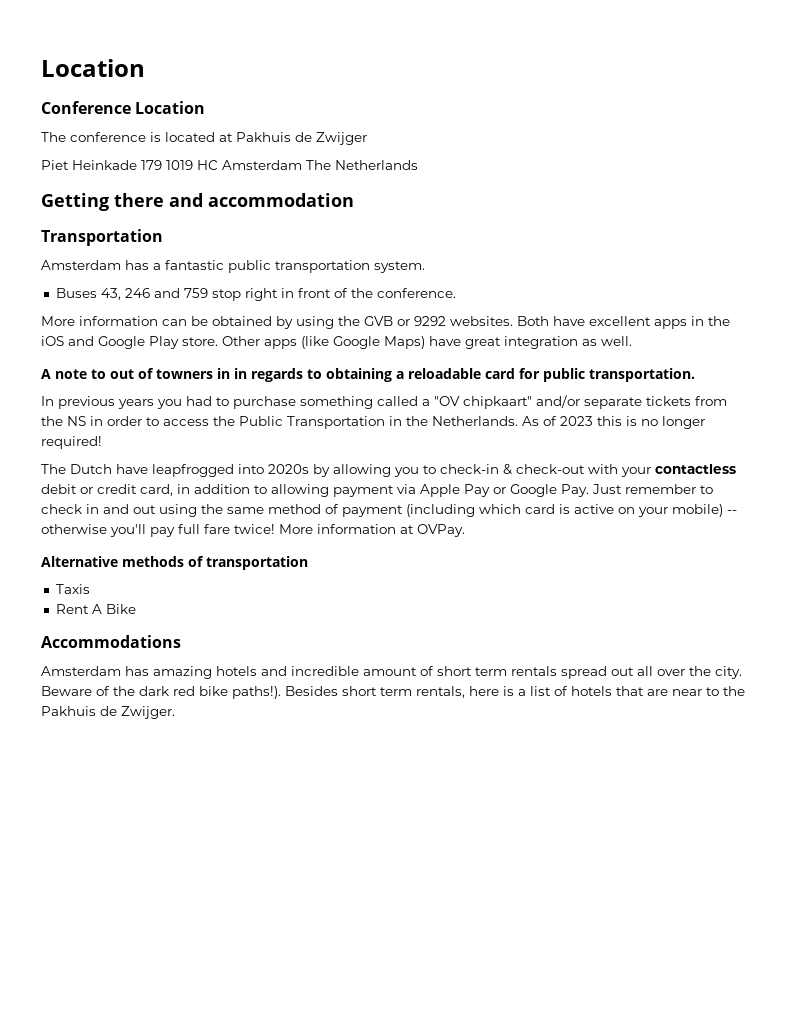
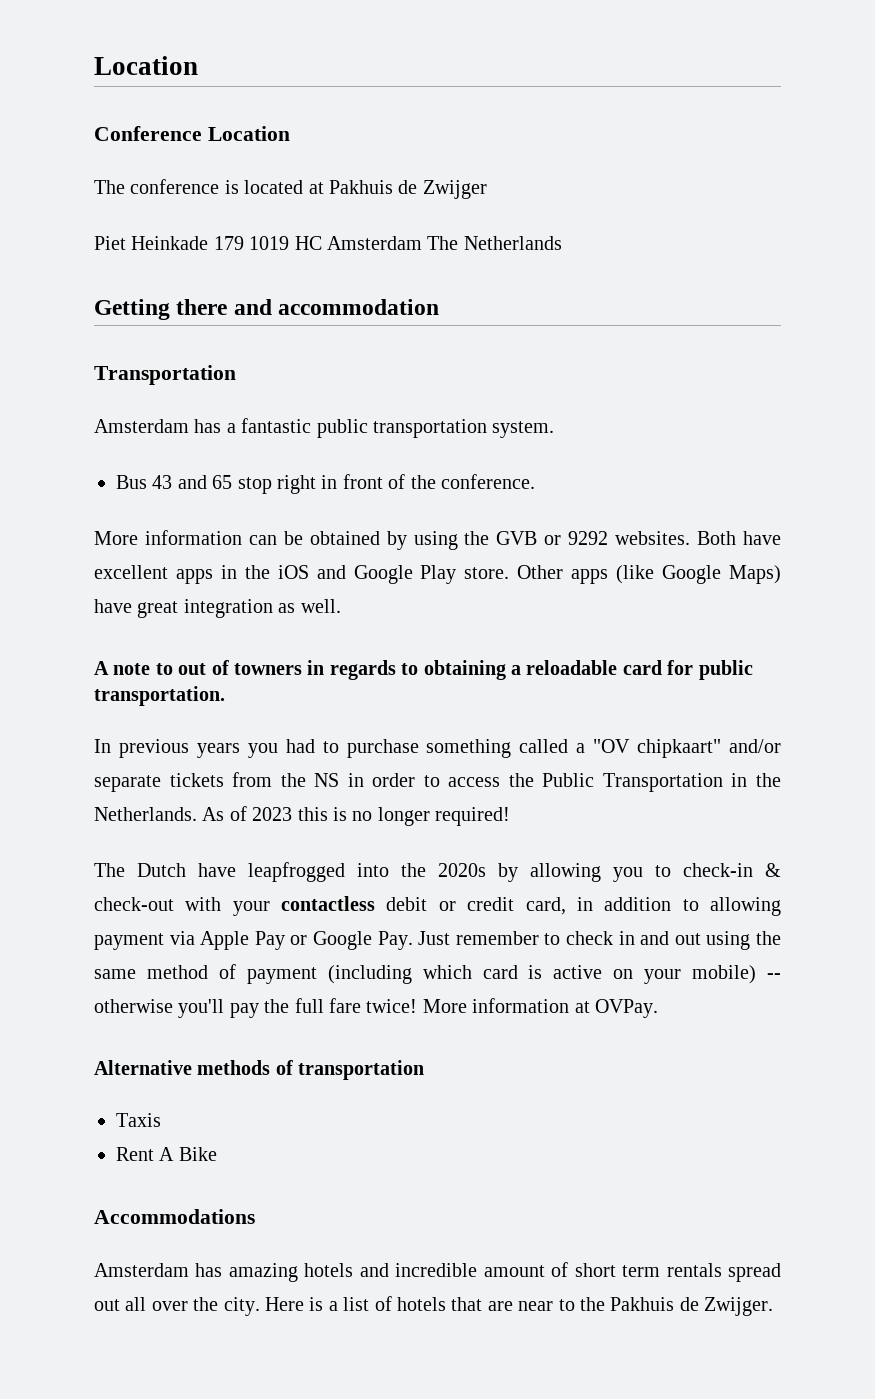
[55,288,208,300] Buses 43, 246 and 759 -> [116,475,233,489] Bus 43 and 65
[234,368,247,379] in -> (325, 667) none
(264, 469) none -> [401,863,426,877] the
(175, 532) none -> [264,999,290,1013] the
[41,686,499,699] Beware of the dark red bike paths!). Besides short term rentals, here -> [265,1297,304,1311] Here

